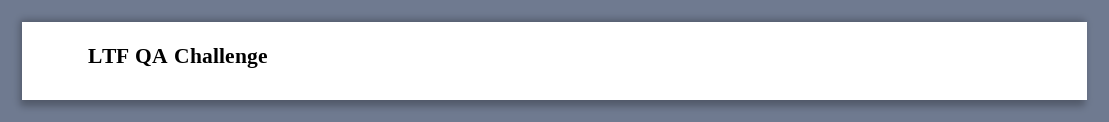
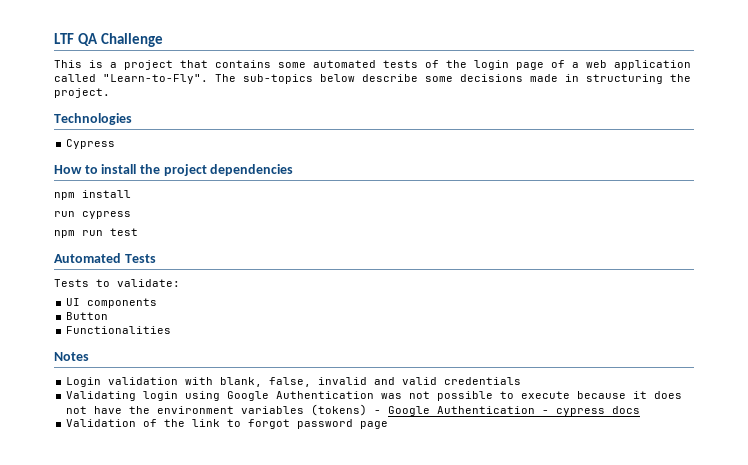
(268, 58) none -> [54,60,691,70] [54,74,691,84] [54,88,110,98] [54,113,132,125] [66,139,116,149] [54,164,294,176] [54,190,131,200] [54,211,131,219] [54,228,138,238] [54,253,156,263] [54,279,180,287] [66,298,158,308] [66,312,109,320] [66,326,172,334] [54,352,89,361] [66,377,522,387] [66,391,683,401] [66,404,641,416] [66,419,389,429] // This is a project that contains some automated tests of the login page of a web application called "Learn-to-Fly". The sub-topics below describe some decisions made in structuring the project. // Technologies // Cypress // How to install the project dependencies // npm install // run cypress // npm run test // Automated Tests // Tests to validate: // UI components // Button // Functionalities // Notes // Login validation with blank, false, invalid and valid credentials // Validating login using Google Authentication was not possible to execute because it does not have the environment variables (tokens) - Google Authentication - cypress docs // Validation of the link to forgot password page

